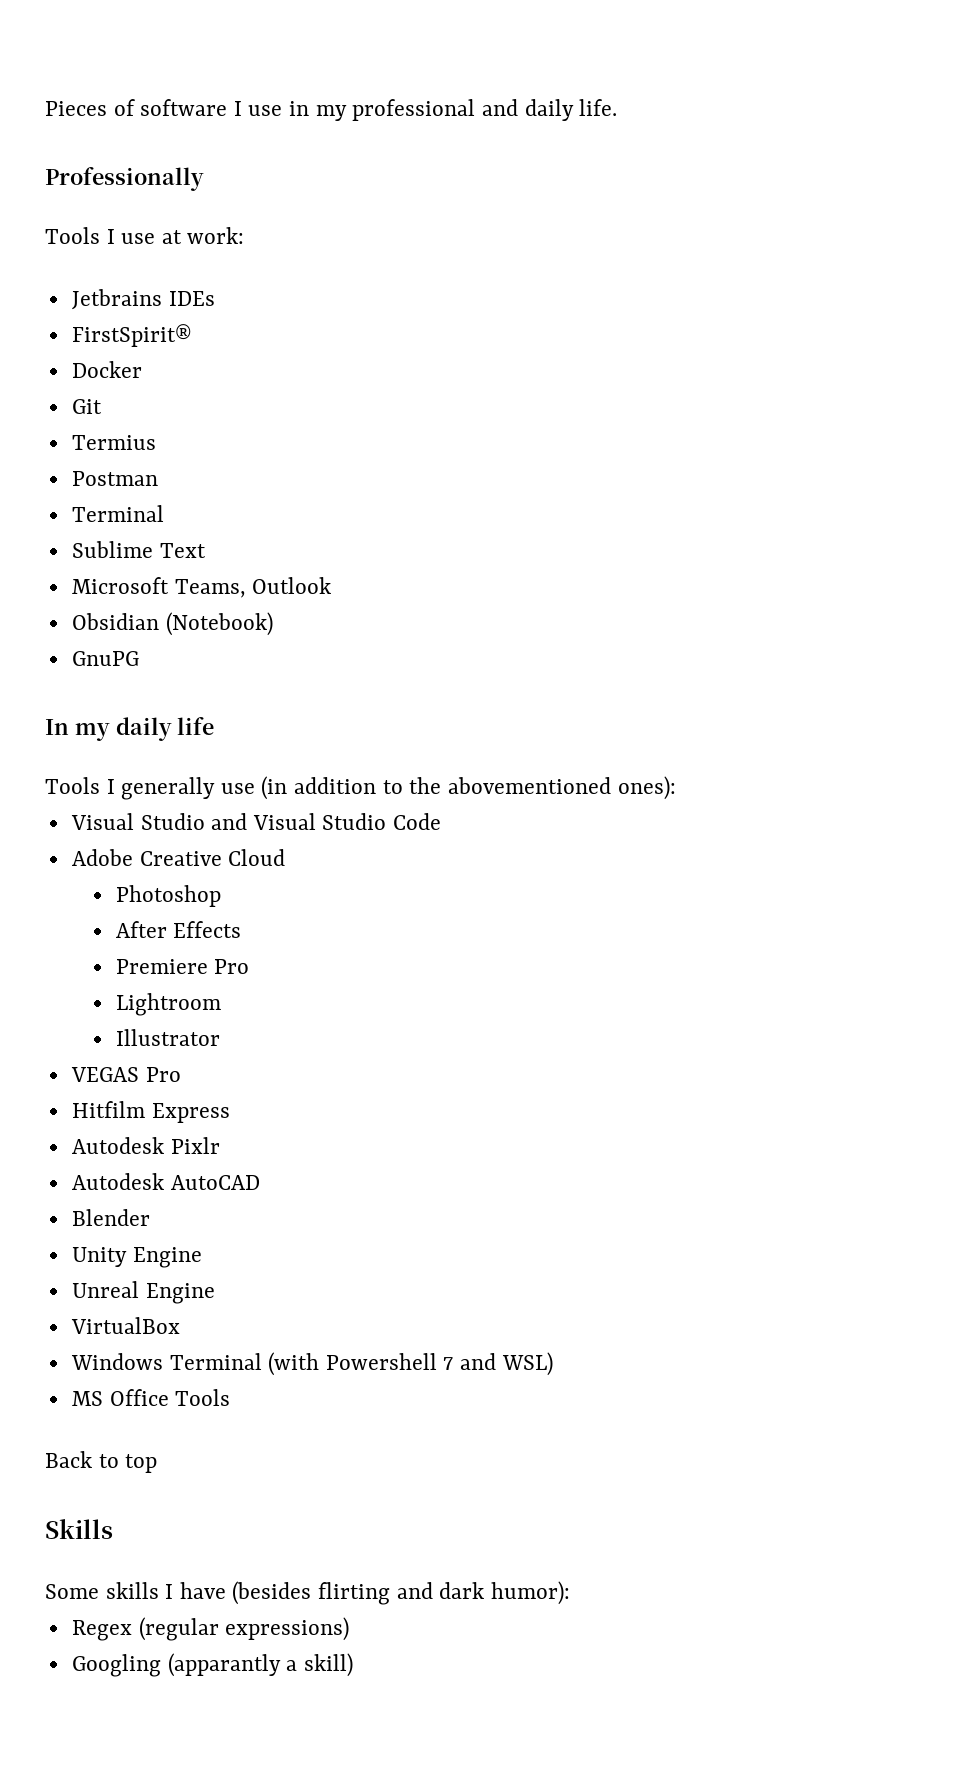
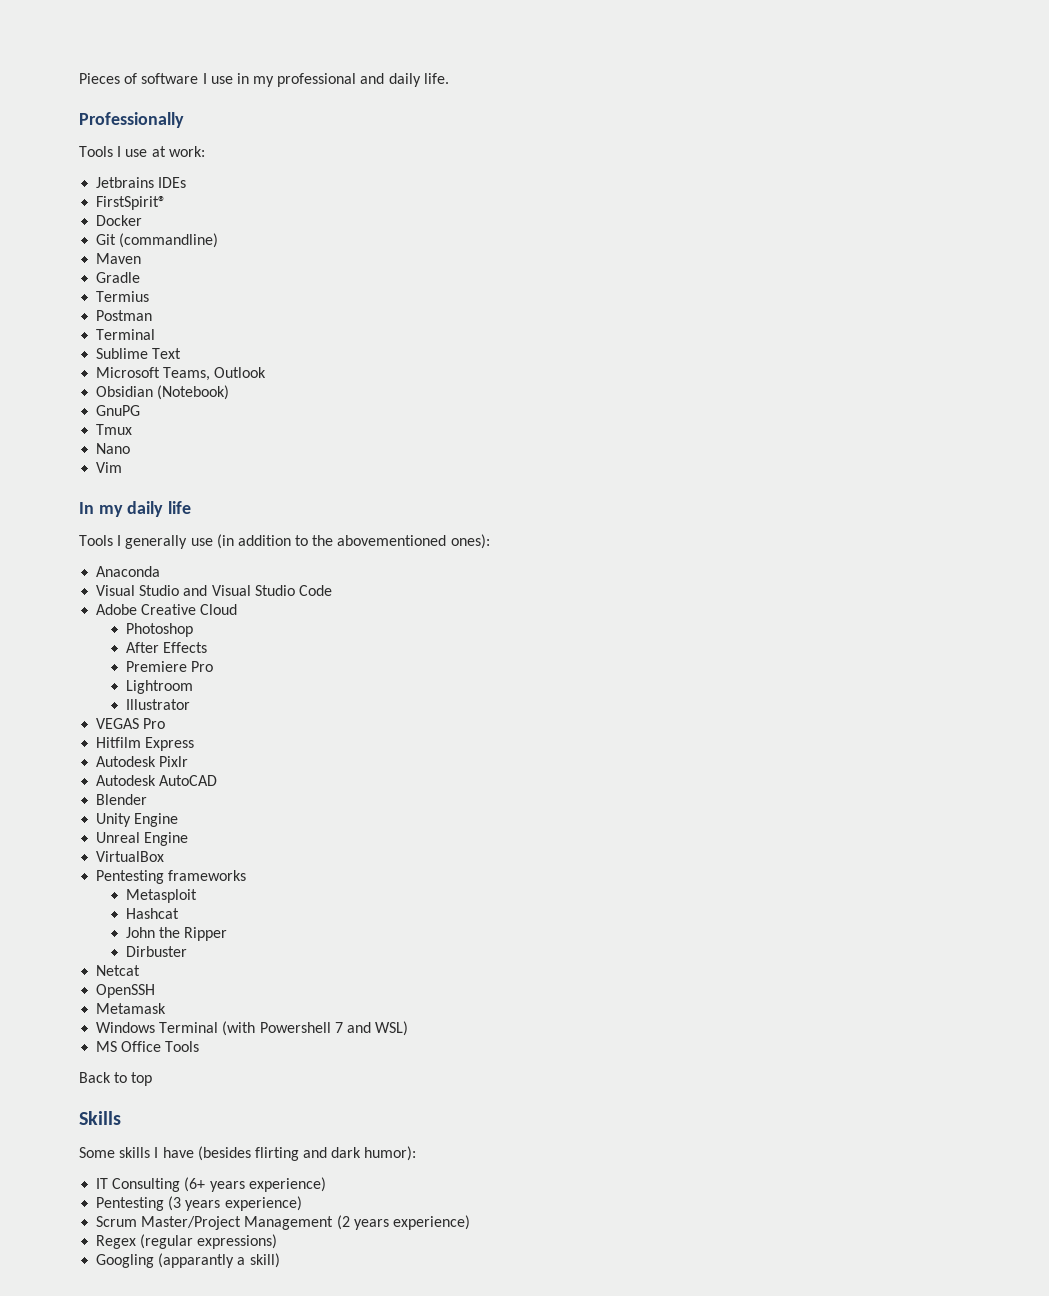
(102, 406) none -> [119,233,219,248] [96,253,142,264] [96,272,141,283] (commandline) // Maven // Gradle
(139, 658) none -> [96,424,133,435] [96,443,131,454] [96,462,123,473] // Tmux // Nano // Vim
(676, 788) none -> [96,566,161,577] // Anaconda
(180, 1325) none -> [96,870,247,884] [126,889,198,903] [126,908,180,919] [126,927,228,941] [126,946,188,957] [96,965,141,976] [96,984,156,998] [96,1003,167,1014] // Pentesting frameworks // Metasploit // Hashcat // John the Ripper // Dirbuster // Netcat // OpenSSH // Metamask
(570, 1593) none -> [96,1177,326,1192] [96,1196,302,1211] [96,1215,470,1230] // IT Consulting (6+ years experience) // Pentesting (3 years experience) // Scrum Master/Project Management (2 years experience)

